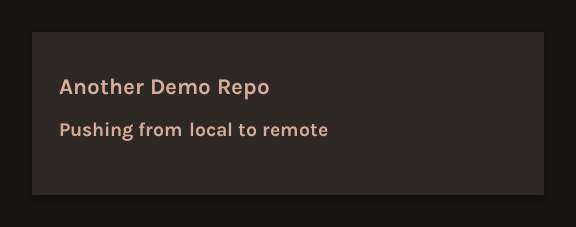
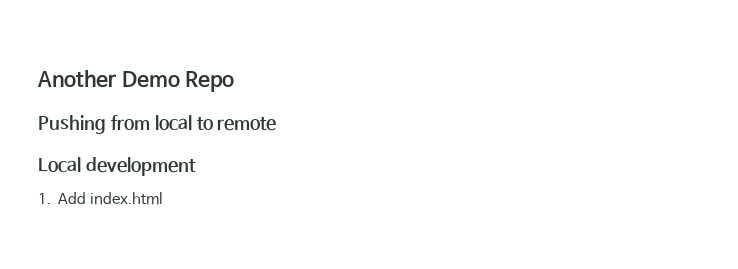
(329, 130) none -> [38,157,196,176] [38,192,164,205] // Local development // 1. Add index.html

